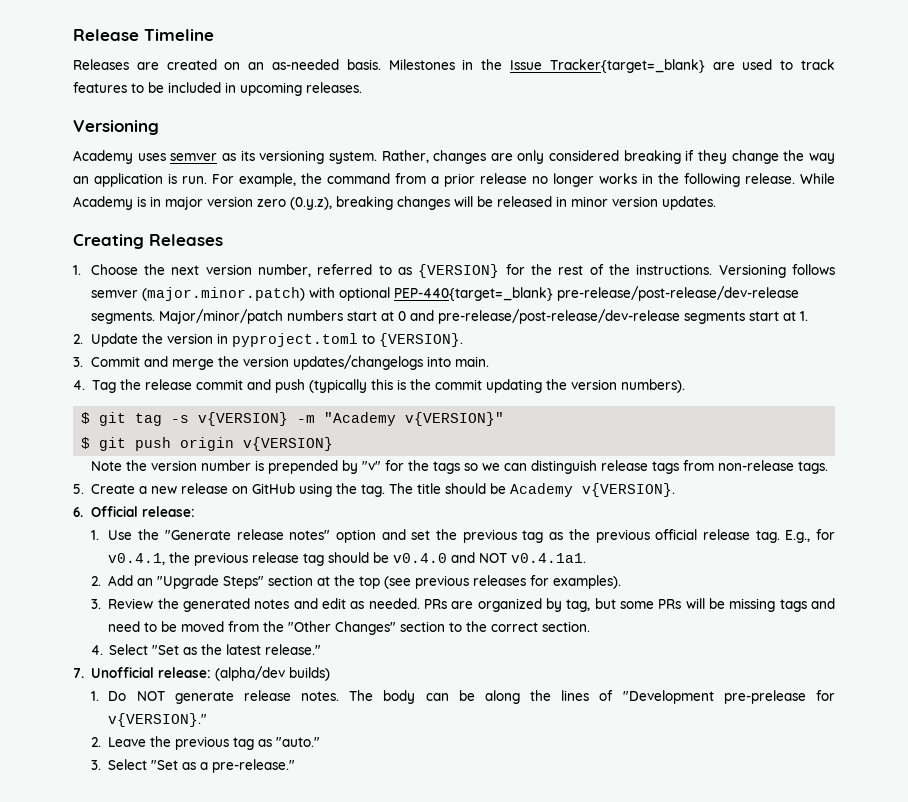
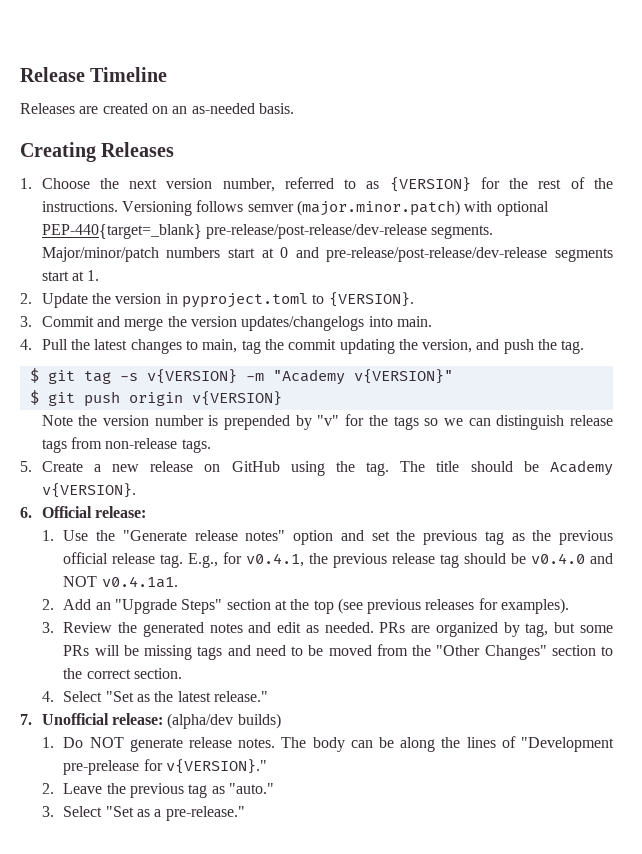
[388,59,835,73] [73,82,362,96] [73,120,159,135] [73,150,835,164] [73,173,835,187] [73,196,716,210] Milestones in the Issue Tracker{target=_blank} are used to track features to be included in upcoming releases. // Versioning // Academy uses semver as its versioning system. Rather, changes are only considered breaking if they change the way an application is run. For example, the command from a prior release no longer works in the following release. While Academy is in major version zero (0.y.z), breaking changes will be released in minor version updates. -> (294, 108) none
[91,379,685,393] Tag the release commit and push (typically this is the commit updating the version numbers). -> [41,339,585,354] Pull the latest changes to main, tag the commit updating the version, and push the tag.

